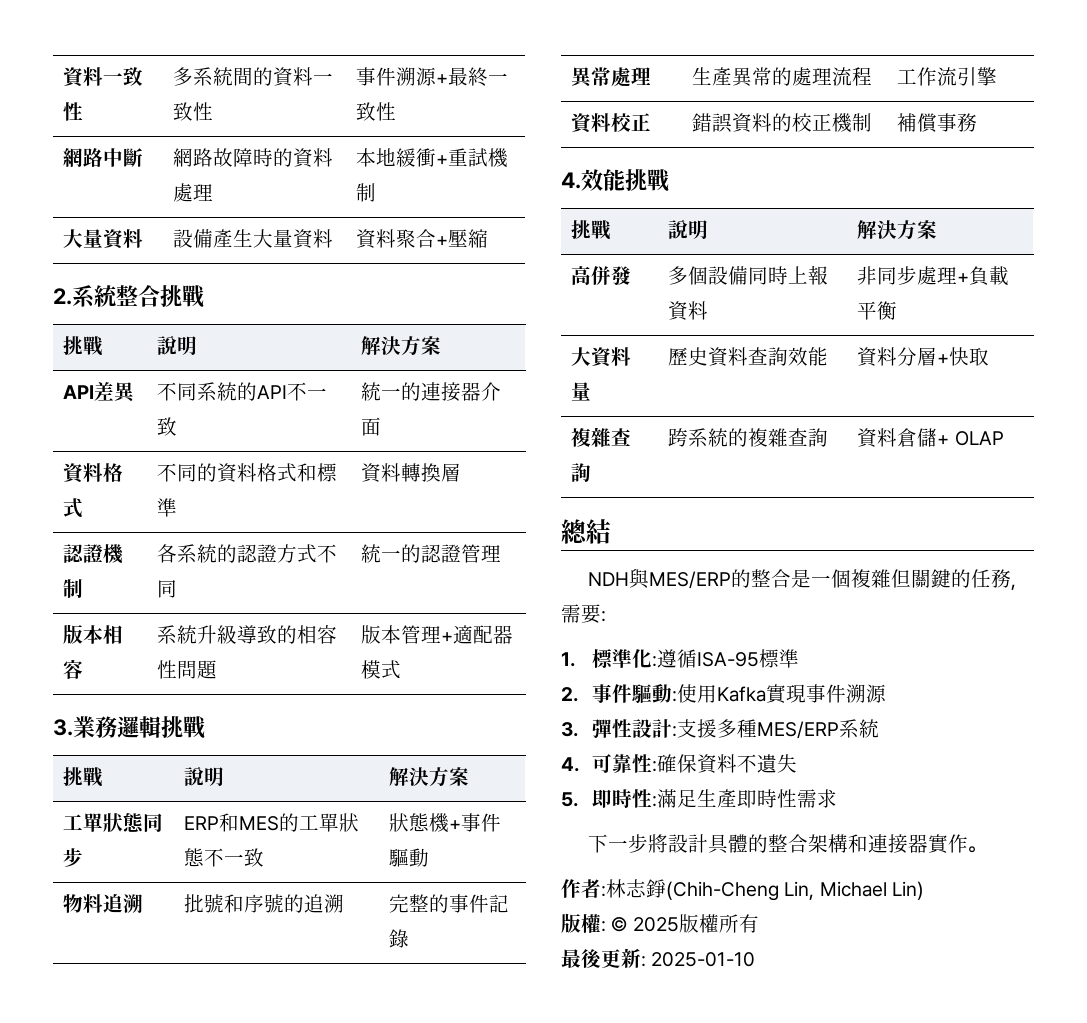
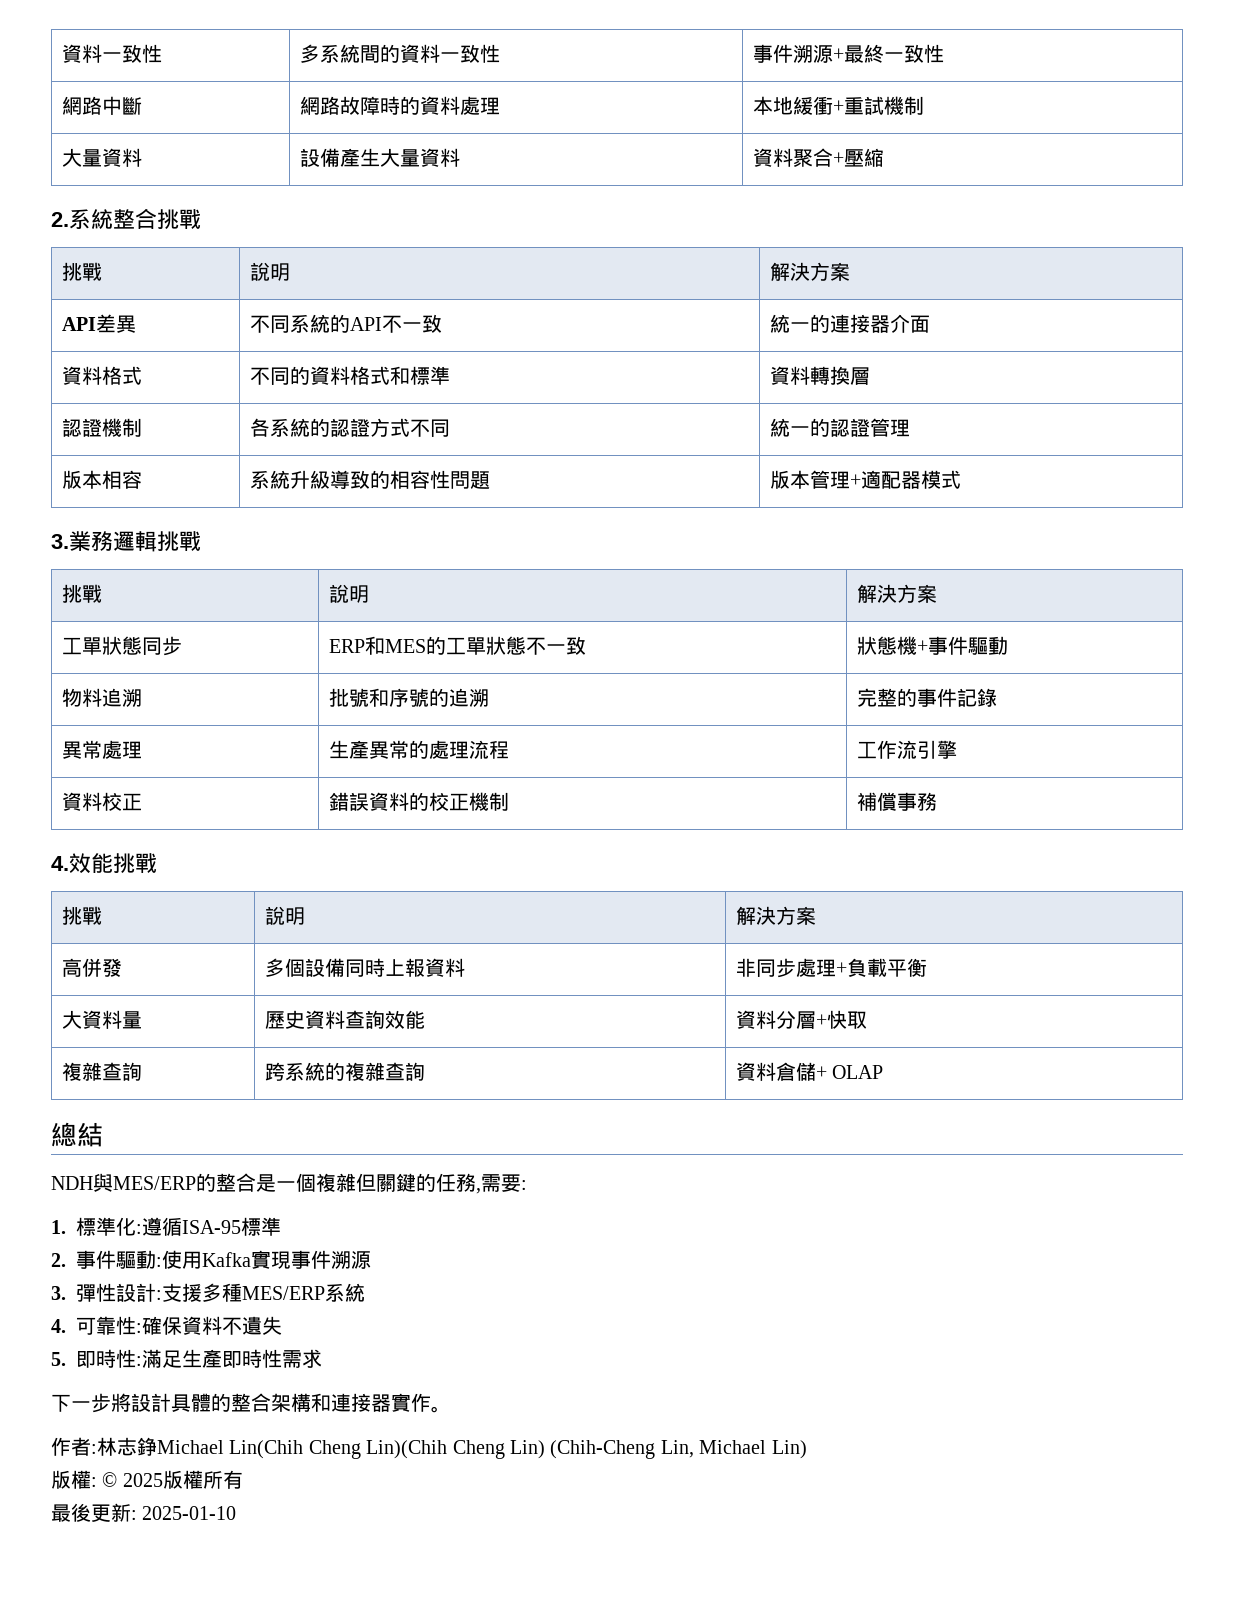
(666, 888) none -> [157,1440,545,1459] Michael Lin(Chih Cheng Lin)(Chih Cheng Lin)

